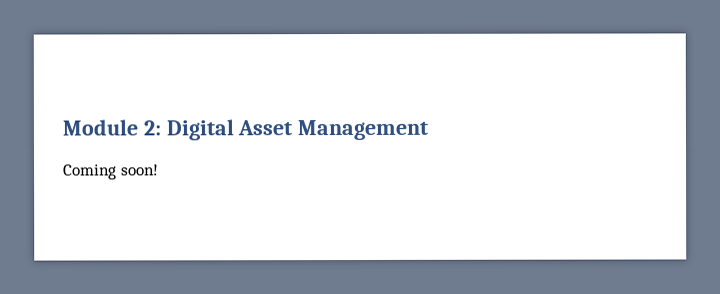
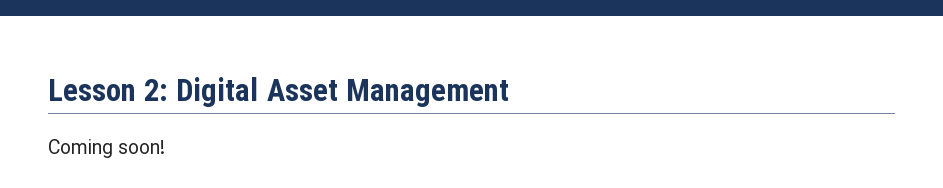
[62,119,138,136] Module -> [48,79,136,101] Lesson

